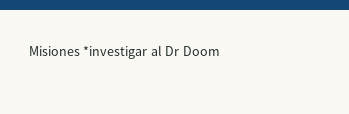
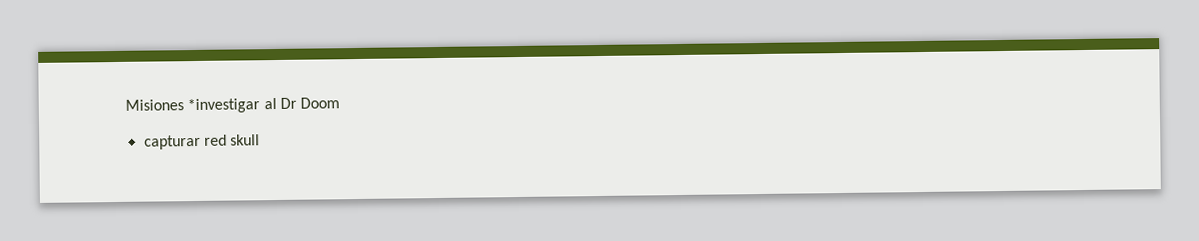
(220, 51) none -> [143,134,261,150] // capturar red skull

